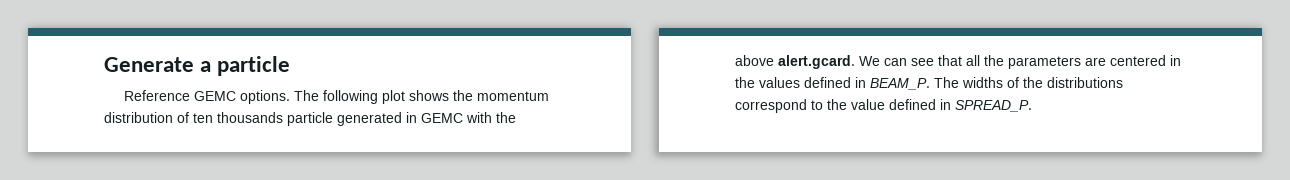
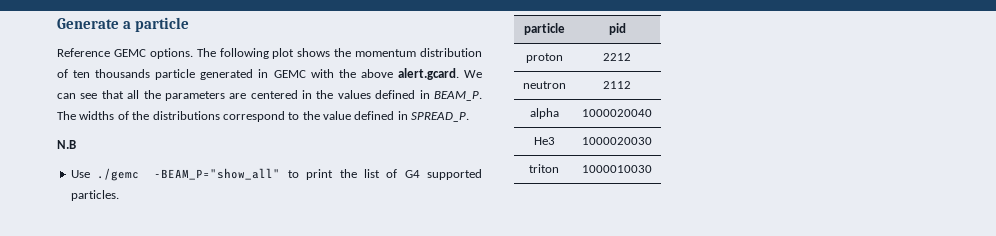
(1032, 106) none -> [57,140,76,149] [70,168,482,181] [70,190,119,201] [523,23,565,35] [608,23,626,35] [525,53,563,63] [603,53,631,61] [522,81,566,89] [603,81,631,89] [529,108,559,119] [582,109,652,117] [533,137,555,145] [582,137,652,145] [529,164,559,173] [582,165,652,173] // N.B // Use ./gemc -BEAM_P="show_all" to print the list of G4 supported particles. // particle | pid // proton | 2212 // neutron | 2112 // alpha | 1000020040 // He3 | 1000020030 // triton | 1000010030

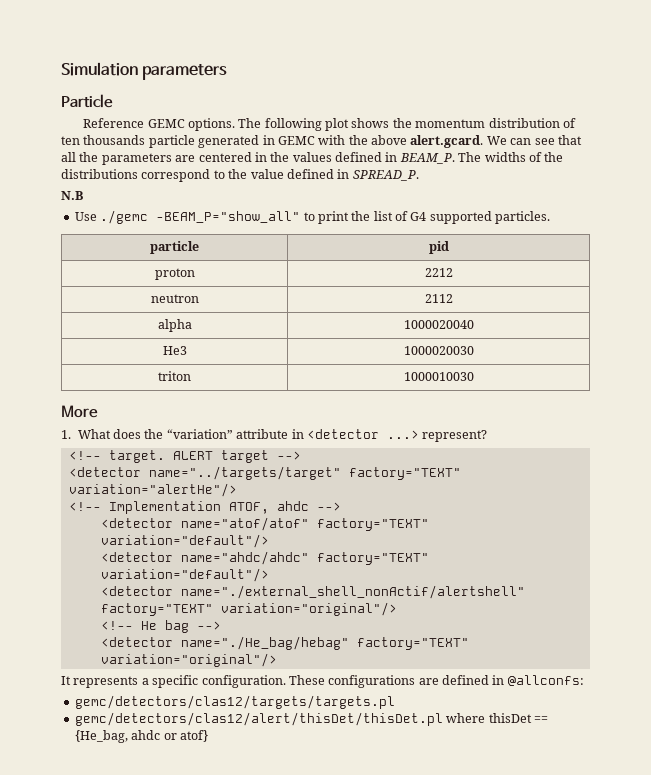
[57,17,190,32] Generate a particle -> [61,62,228,80] [61,94,113,108] Simulation parameters // Particle
(652, 169) none -> [61,405,98,418] [61,429,488,442] [68,450,301,463] [68,466,461,480] [68,483,237,497] [68,501,341,514] [100,517,429,531] [100,534,269,548] [100,551,429,565] [100,568,269,582] [100,585,525,599] [100,602,397,616] [100,620,221,633] [100,636,469,650] [100,653,277,667] [61,675,584,688] [74,695,395,709] [74,712,548,726] [74,730,208,743] // More // 1. What does the “variation” attribute in <detector ...> represent? // <!-- target. ALERT target --> // <detector name="../targets/target" factory="TEXT" variation="alertHe"/> // <!-- Implementation ATOF, ahdc --> // <detector name="atof/atof" factory="TEXT" variation="default"/> // <detector name="ahdc/ahdc" factory="TEXT" variation="default"/> // <detector name="./external_shell_nonActif/alertshell" factory="TEXT" variation="original"/> // <!-- He bag --> // <detector name="./He_bag/hebag" factory="TEXT" variation="original"/> // It represents a specific configuration. These configurations are defined in @allconfs: // gemc/detectors/clas12/targets/targets.pl // gemc/detectors/clas12/alert/thisDet/thisDet.pl where thisDet == {He_bag, ahdc or atof}

